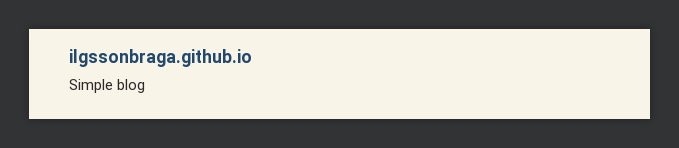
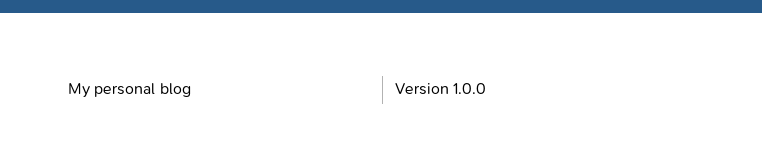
[69,49,252,67] [69,79,146,93] ilgssonbraga.github.io // Simple blog -> [68,83,191,98] [395,83,487,95] My personal blog // Version 1.0.0

